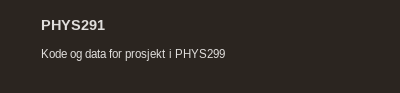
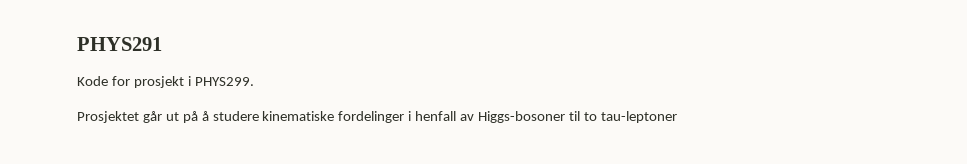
[70,49,108,61] og data -> (108, 81) none
[174,49,225,58] PHYS299 -> [194,77,254,86] [77,111,677,123] PHYS299. // Prosjektet går ut på å studere kinematiske fordelinger i henfall av Higgs-bosoner til to tau-leptoner

